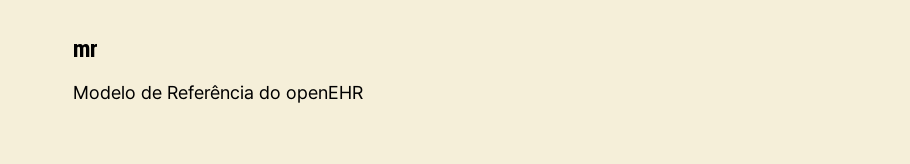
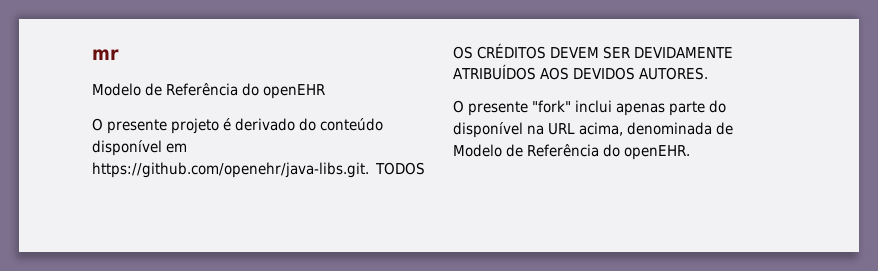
(363, 94) none -> [92,118,384,134] [92,140,188,156] [92,162,425,178] [453,43,734,59] [453,64,709,80] [453,100,727,116] [453,122,734,138] [453,144,691,160] // O presente projeto é derivado do conteúdo disponível em https://github.com/openehr/java-libs.git. TODOS OS CRÉDITOS DEVEM SER DEVIDAMENTE ATRIBUÍDOS AOS DEVIDOS AUTORES. // O presente "fork" inclui apenas parte do disponível na URL acima, denominada de Modelo de Referência do openEHR.

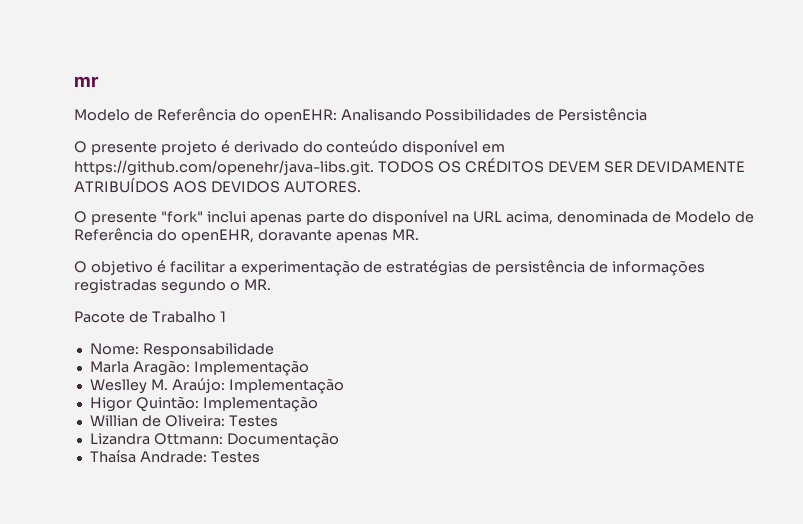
[263,84,326,99] openEHR -> [263,108,648,123] openEHR: Analisando Possibilidades de Persistência
[624,145,691,160] openEHR. -> [180,229,419,243] [74,260,706,276] [74,279,271,294] [74,311,226,323] [89,343,274,357] [89,360,309,376] [89,378,344,394] [89,396,318,412] [89,415,278,427] [89,432,339,448] [89,450,260,463] openEHR, doravante apenas MR. // O objetivo é facilitar a experimentação de estratégias de persistência de informações registradas segundo o MR. // Pacote de Trabalho 1 // Nome: Responsabilidade // Marla Aragão: Implementação // Weslley M. Araújo: Implementação // Higor Quintão: Implementação // Willian de Oliveira: Testes // Lizandra Ottmann: Documentação // Thaísa Andrade: Testes

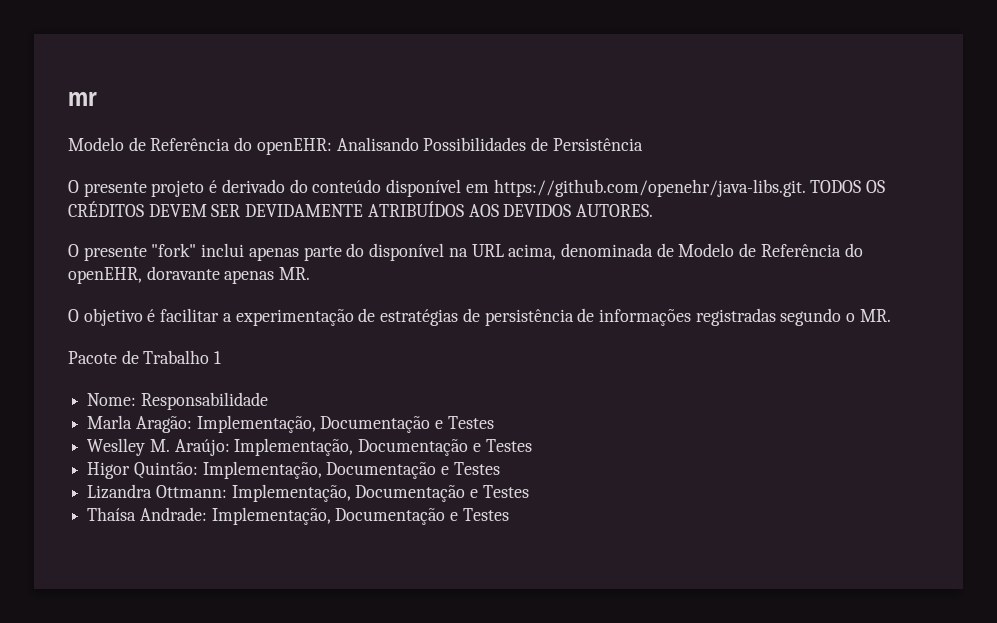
[193,360,309,376] Implementação -> [196,415,494,433] Implementação, Documentação e Testes
[228,378,344,394] [89,396,318,412] [89,415,225,427] Implementação // Higor Quintão: Implementação // Willian de Oliveira: -> [234,438,532,456] [87,461,450,479] Implementação, Documentação e Testes // Higor Quintão: Implementação, Documentação e
[226,432,339,448] Documentação -> [231,484,529,502] Implementação, Documentação e Testes
(207, 457) none -> [211,507,459,525] Implementação, Documentação e

